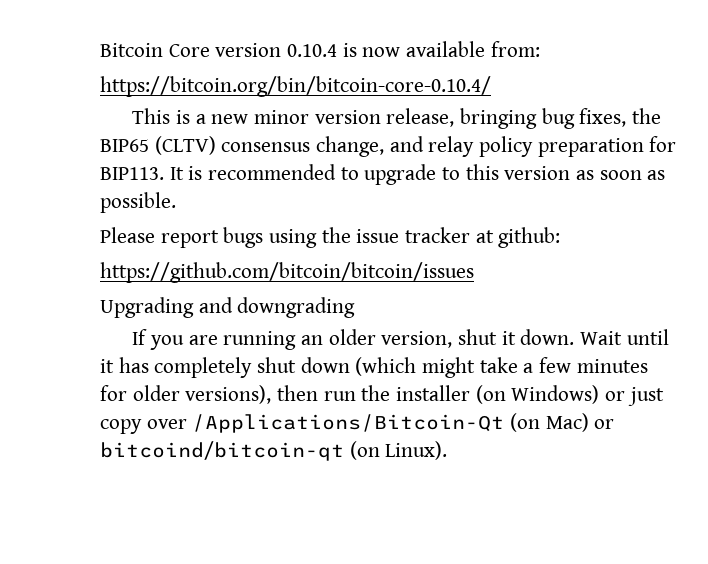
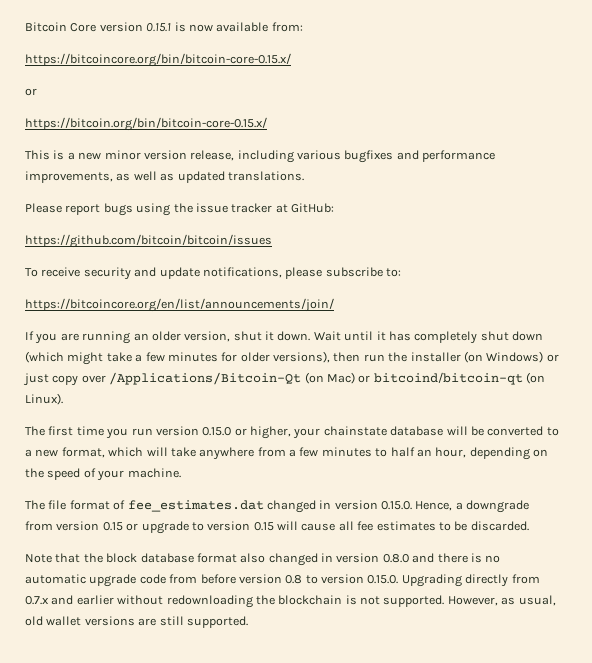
[287,44,338,57] 0.10.4 -> [146,23,172,32] 0.15.1
[100,76,491,97] https://bitcoin.org/bin/bitcoin-core-0.10.4/ -> [25,53,291,67] [25,88,37,96] [25,117,267,131] https://bitcoincore.org/bin/bitcoin-core-0.15.x/ // or // https://bitcoin.org/bin/bitcoin-core-0.15.x/
[460,108,662,129] [100,136,677,157] [100,164,666,185] [100,192,176,213] bringing bug fixes, the BIP65 (CLTV) consensus change, and relay policy preparation for BIP113. It is recommended to upgrade to this version as soon as possible. -> [237,150,496,163] [25,171,304,183] including various bugfixes and performance improvements, as well as updated translations.
[498,227,561,248] github: -> [291,203,334,213] GitHub:
[100,297,356,318] Upgrading and downgrading -> [25,267,401,280] [25,298,334,312] To receive security and update notifications, please subscribe to: // https://bitcoincore.org/en/list/announcements/join/
(448, 450) none -> [25,426,559,439] [25,447,548,460] [25,468,181,481] [25,500,530,513] [25,521,529,534] [25,553,501,566] [25,574,540,587] [25,595,556,608] [25,616,248,628] // The first time you run version 0.15.0 or higher, your chainstate database will be converted to a new format, which will take anywhere from a few minutes to half an hour, depending on the speed of your machine. // The file format of fee_estimates.dat changed in version 0.15.0. Hence, a downgrade from version 0.15 or upgrade to version 0.15 will cause all fee estimates to be discarded. // Note that the block database format also changed in version 0.8.0 and there is no automatic upgrade code from before version 0.8 to version 0.15.0. Upgrading directly from 0.7.x and earlier without redownloading the blockchain is not supported. However, as usual, old wallet versions are still supported.

